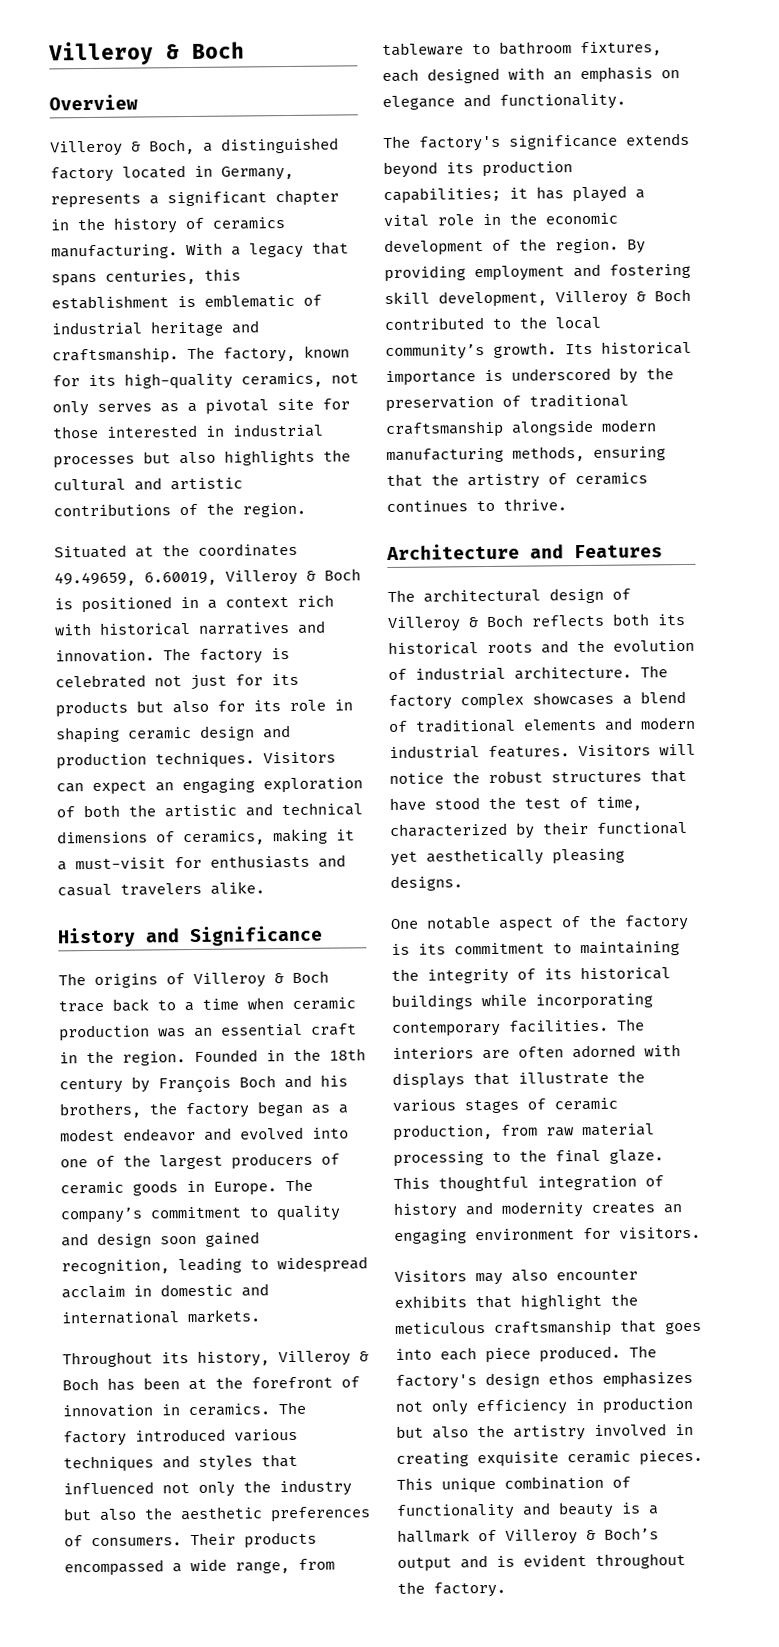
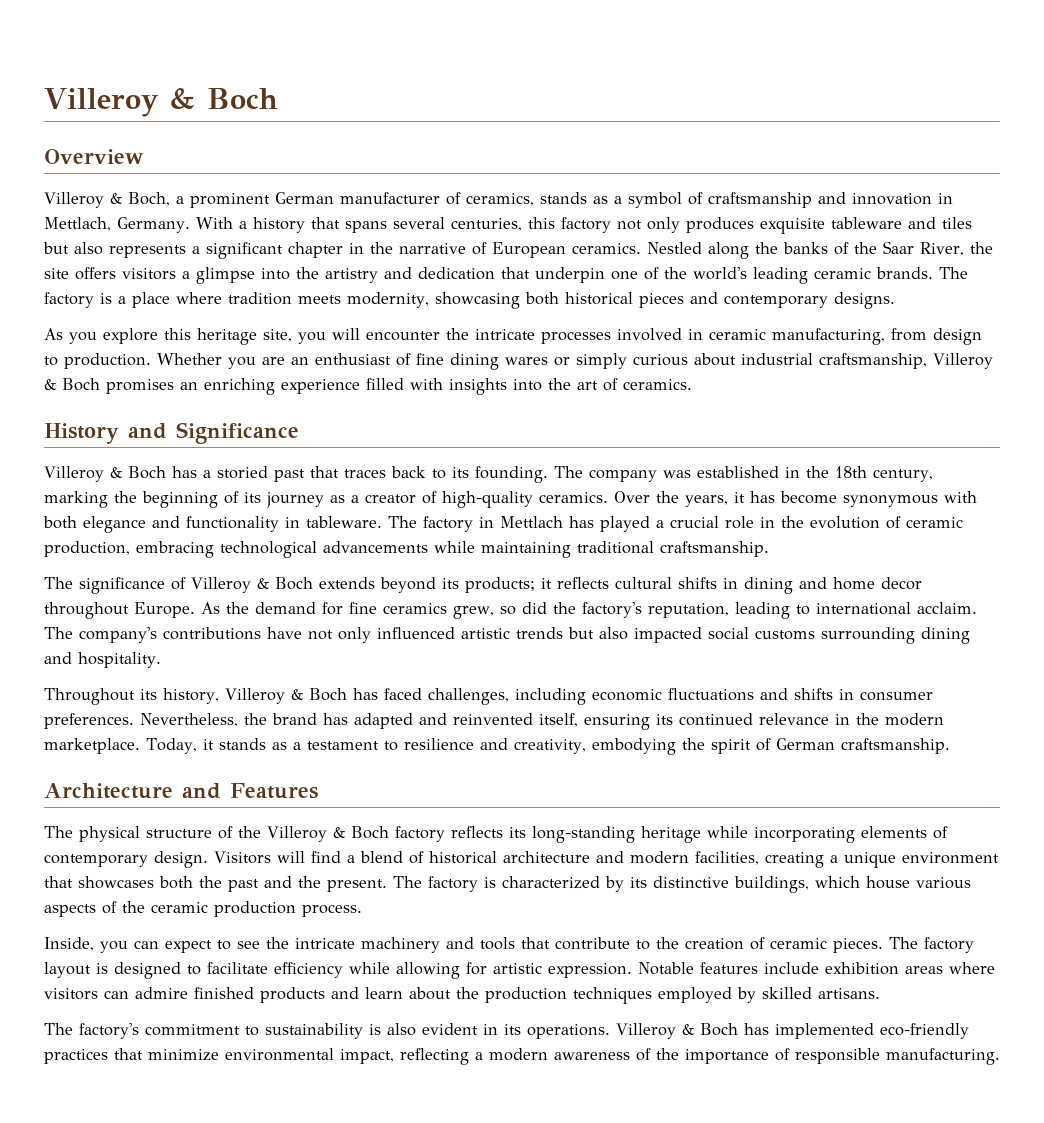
[221,137,339,154] [50,165,294,183] distinguished factory located in Germany, -> [189,192,953,208] [44,217,972,234] [43,242,103,255] prominent German manufacturer of ceramics, stands as a symbol of craftsmanship and innovation in Mettlach, Germany. With a history that spans several centuries, this factory not only produces exquisite tableware and tiles but also
[113,217,285,234] [51,241,349,260] [51,268,241,287] [51,293,322,310] [51,320,260,337] [52,345,350,365] [52,372,359,390] [52,398,350,417] [52,423,324,439] [53,449,351,469] [53,477,243,492] [53,502,306,518] [54,542,298,559] [54,568,361,587] [54,594,334,614] [54,620,326,636] [55,648,290,664] [55,673,299,691] [55,699,353,718] [56,725,291,744] [56,751,336,770] [56,777,363,796] [56,802,363,818] [57,828,355,846] [57,854,346,871] [57,881,265,897] [58,925,323,948] [58,970,329,988] [58,997,356,1013] [59,1023,357,1042] [59,1048,366,1066] [59,1074,348,1094] [59,1100,348,1119] [60,1126,349,1142] [60,1152,340,1170] [60,1178,313,1196] [60,1205,341,1224] [61,1231,260,1248] [61,1256,368,1275] [61,1283,269,1299] [61,1309,261,1325] history of ceramics manufacturing. With a legacy that spans centuries, this establishment is emblematic of industrial heritage and craftsmanship. The factory, known for its high-quality ceramics, not only serves as a pivotal site for those interested in industrial processes but also highlights the cultural and artistic contributions of the region. // Situated at the coordinates 49.49659, 6.60019, Villeroy & Boch is positioned in a context rich with historical narratives and innovation. The factory is celebrated not just for its products but also for its role in shaping ceramic design and production techniques. Visitors can expect an engaging exploration of both the artistic and technical dimensions of ceramics, making it a must-visit for enthusiasts and casual travelers alike. // History and Significance // The origins of Villeroy & Boch trace back to a time when ceramic production was an essential craft in the region. Founded in the 18th century by François Boch and his brothers, the factory began as a modest endeavor and evolved into one of the largest producers of ceramic goods in Europe. The company’s commitment to quality and design soon gained recognition, leading to widespread acclaim in domestic and international markets. -> [399,241,993,259] [44,267,968,284] [44,292,895,309] [44,328,982,345] [44,353,993,370] [44,378,692,395] [44,422,299,444] [44,466,933,483] [44,491,977,508] [43,516,963,533] [44,541,769,558] [44,577,922,594] [44,602,977,619] [44,627,970,644] [44,652,161,668] narrative of European ceramics. Nestled along the banks of the Saar River, the site offers visitors a glimpse into the artistry and dedication that underpin one of the world's leading ceramic brands. The factory is a place where tradition meets modernity, showcasing both historical pieces and contemporary designs. // As you explore this heritage site, you will encounter the intricate processes involved in ceramic manufacturing, from design to production. Whether you are an enthusiast of fine dining wares or simply curious about industrial craftsmanship, Villeroy & Boch promises an enriching experience filled with insights into the art of ceramics. // History and Significance // Villeroy & Boch has a storied past that traces back to its founding. The company was established in the 18th century, marking the beginning of its journey as a creator of high-quality ceramics. Over the years, it has become synonymous with both elegance and functionality in tableware. The factory in Mettlach has played a crucial role in the evolution of ceramic production, embracing technological advancements while maintaining traditional craftsmanship. // The significance of Villeroy & Boch extends beyond its products; it reflects cultural shifts in dining and home decor throughout Europe. As the demand for fine ceramics grew, so did the factory's reputation, leading to international acclaim. The company's contributions have not only influenced artistic trends but also impacted social customs surrounding dining and hospitality.
[143,1376,360,1391] [62,1401,306,1418] [63,1428,298,1447] [63,1453,298,1473] [63,1479,352,1497] [63,1506,371,1523] [64,1531,317,1549] [64,1558,335,1577] [382,41,662,57] [382,66,680,84] [382,93,626,111] [383,132,690,152] [383,160,573,179] [383,185,645,205] [383,212,618,228] [384,238,646,257] [384,263,691,283] [384,288,691,308] [384,316,602,331] [385,340,692,361] [385,367,674,387] [385,393,629,413] [385,419,657,439] [386,446,666,464] [386,472,648,490] [386,498,567,513] [386,543,663,561] [387,587,631,604] [387,613,686,633] [388,639,695,656] [388,665,668,681] [388,690,686,711] [388,716,696,733] [389,743,696,759] [389,768,687,784] [389,796,642,811] [390,821,688,839] [390,848,625,866] [390,875,463,891] [390,914,689,932] [391,941,680,957] [391,966,671,985] [391,993,653,1010] [392,1018,645,1037] [392,1044,681,1060] [392,1070,645,1089] [392,1097,618,1114] [393,1123,655,1141] [393,1149,664,1167] [393,1175,664,1192] [393,1201,682,1219] [394,1226,701,1244] [394,1269,638,1286] [394,1293,638,1310] [395,1319,702,1337] [395,1345,657,1364] [395,1370,693,1390] [395,1396,693,1416] [396,1423,694,1441] [396,1449,703,1468] [396,1475,631,1494] [396,1501,659,1520] [397,1527,659,1545] [397,1553,686,1572] [397,1581,506,1598] been at the forefront of innovation in ceramics. The factory introduced various techniques and styles that influenced not only the industry but also the aesthetic preferences of consumers. Their products encompassed a wide range, from tableware to bathroom fixtures, each designed with an emphasis on elegance and functionality. // The factory's significance extends beyond its production capabilities; it has played a vital role in the economic development of the region. By providing employment and fostering skill development, Villeroy & Boch contributed to the local community’s growth. Its historical importance is underscored by the preservation of traditional craftsmanship alongside modern manufacturing methods, ensuring that the artistry of ceramics continues to thrive. // Architecture and Features // The architectural design of Villeroy & Boch reflects both its historical roots and the evolution of industrial architecture. The factory complex showcases a blend of traditional elements and modern industrial features. Visitors will notice the robust structures that have stood the test of time, characterized by their functional yet aesthetically pleasing designs. // One notable aspect of the factory is its commitment to maintaining the integrity of its historical buildings while incorporating contemporary facilities. The interiors are often adorned with displays that illustrate the various stages of ceramic production, from raw material processing to the final glaze. This thoughtful integration of history and modernity creates an engaging environment for visitors. // Visitors may also encounter exhibits that highlight the meticulous craftsmanship that goes into each piece produced. The factory's design ethos emphasizes not only efficiency in production but also the artistry involved in creating exquisite ceramic pieces. This unique combination of functionality and beauty is a hallmark of Villeroy & Boch’s output and is evident throughout the factory. -> [383,688,933,705] [44,713,944,730] [44,738,950,755] [44,783,318,799] [44,826,948,843] [44,851,999,868] [44,876,971,893] [44,901,362,917] [44,937,974,953] [44,962,995,979] [44,987,880,1004] [44,1023,969,1039] [44,1048,1000,1065] faced challenges, including economic fluctuations and shifts in consumer preferences. Nevertheless, the brand has adapted and reinvented itself, ensuring its continued relevance in the modern marketplace. Today, it stands as a testament to resilience and creativity, embodying the spirit of German craftsmanship. // Architecture and Features // The physical structure of the Villeroy & Boch factory reflects its long-standing heritage while incorporating elements of contemporary design. Visitors will find a blend of historical architecture and modern facilities, creating a unique environment that showcases both the past and the present. The factory is characterized by its distinctive buildings, which house various aspects of the ceramic production process. // Inside, you can expect to see the intricate machinery and tools that contribute to the creation of ceramic pieces. The factory layout is designed to facilitate efficiency while allowing for artistic expression. Notable features include exhibition areas where visitors can admire finished products and learn about the production techniques employed by skilled artisans. // The factory's commitment to sustainability is also evident in its operations. Villeroy & Boch has implemented eco-friendly practices that minimize environmental impact, reflecting a modern awareness of the importance of responsible manufacturing.

